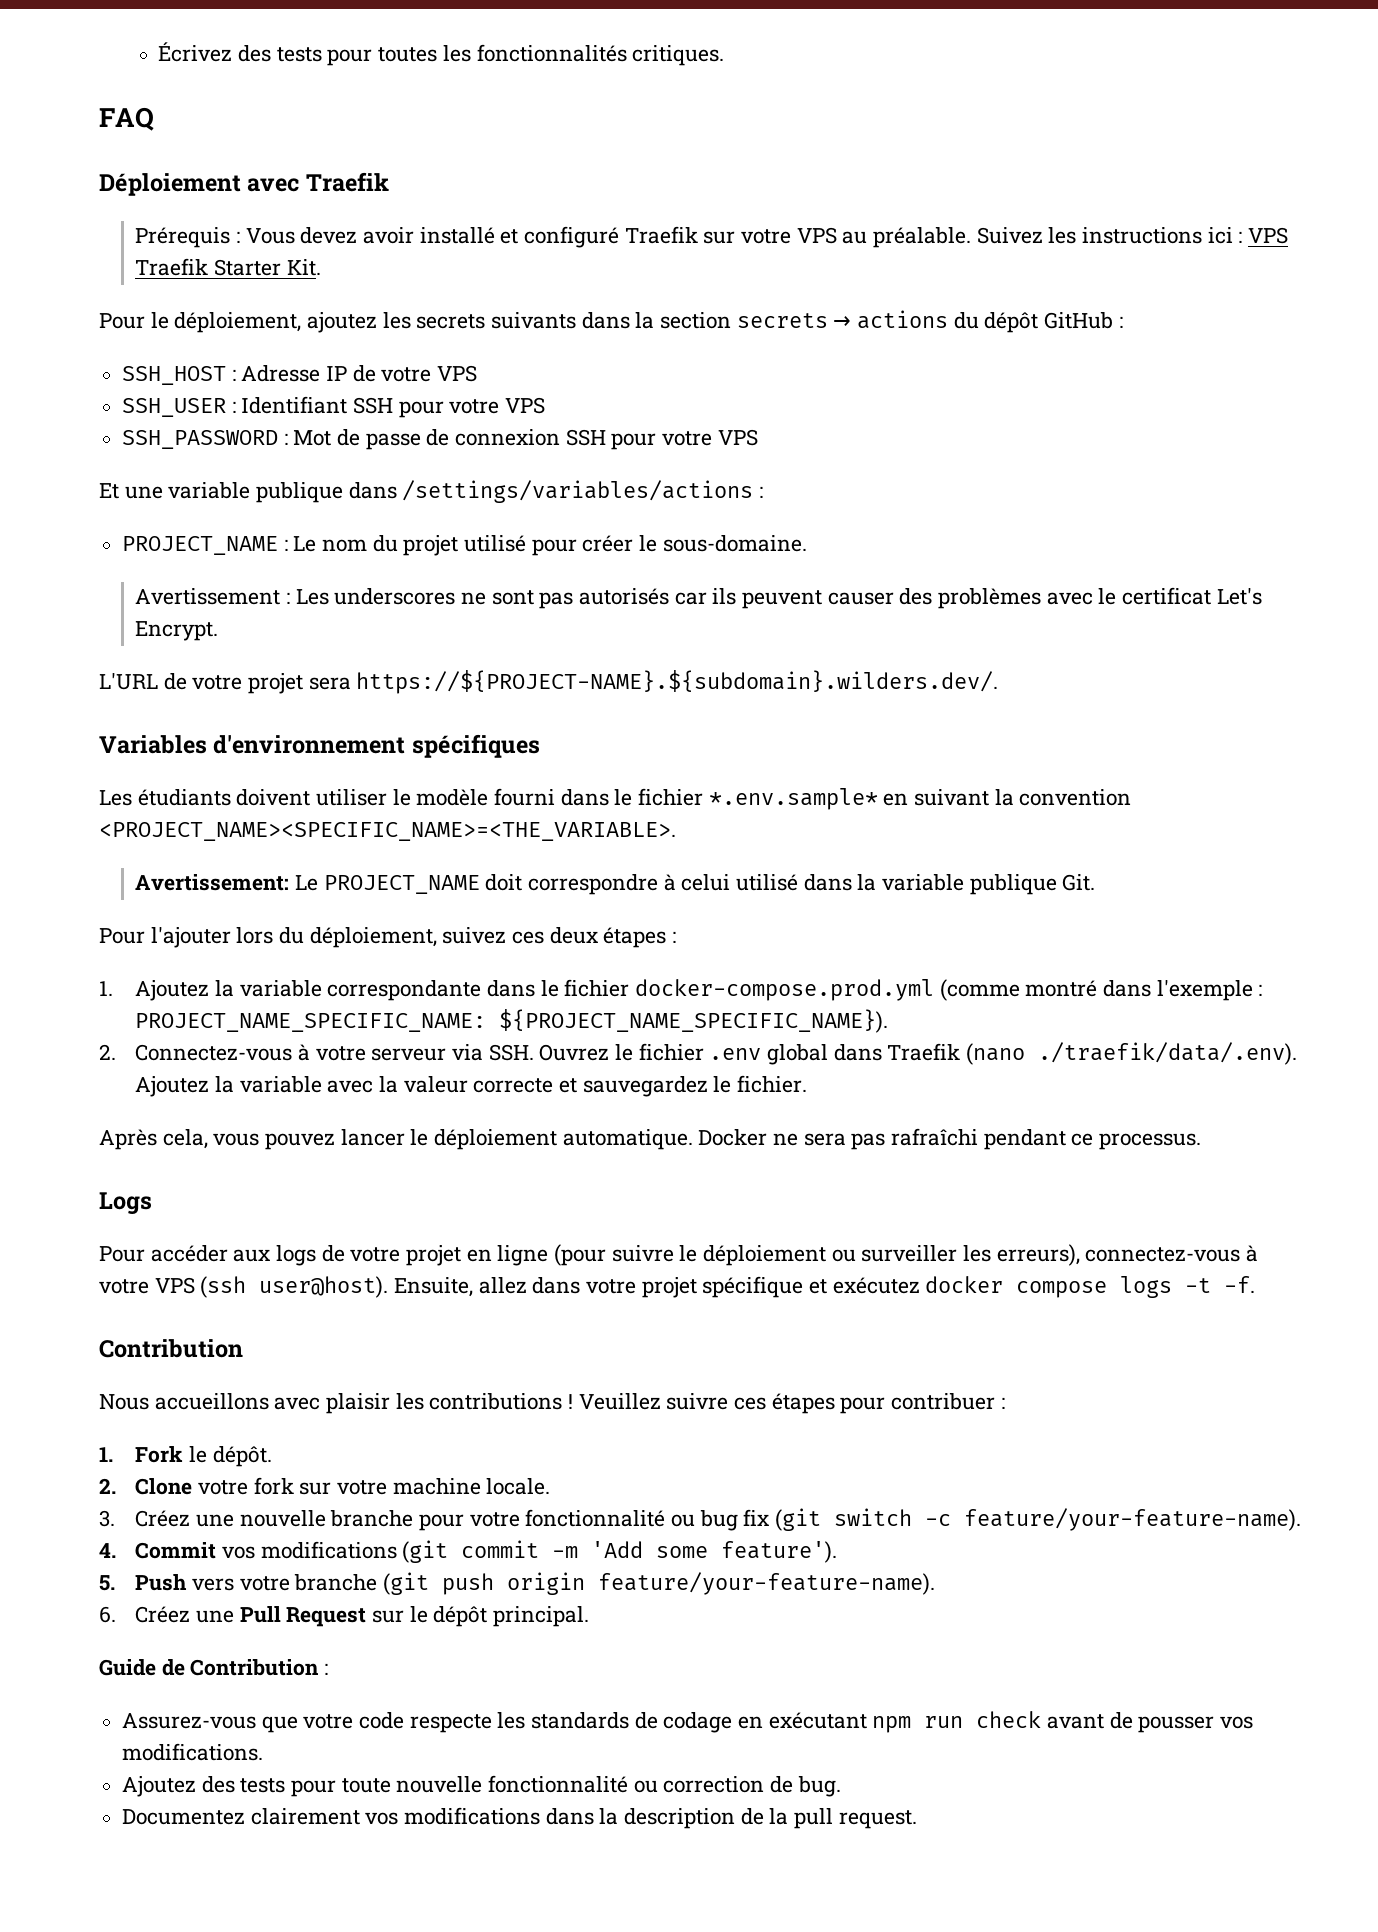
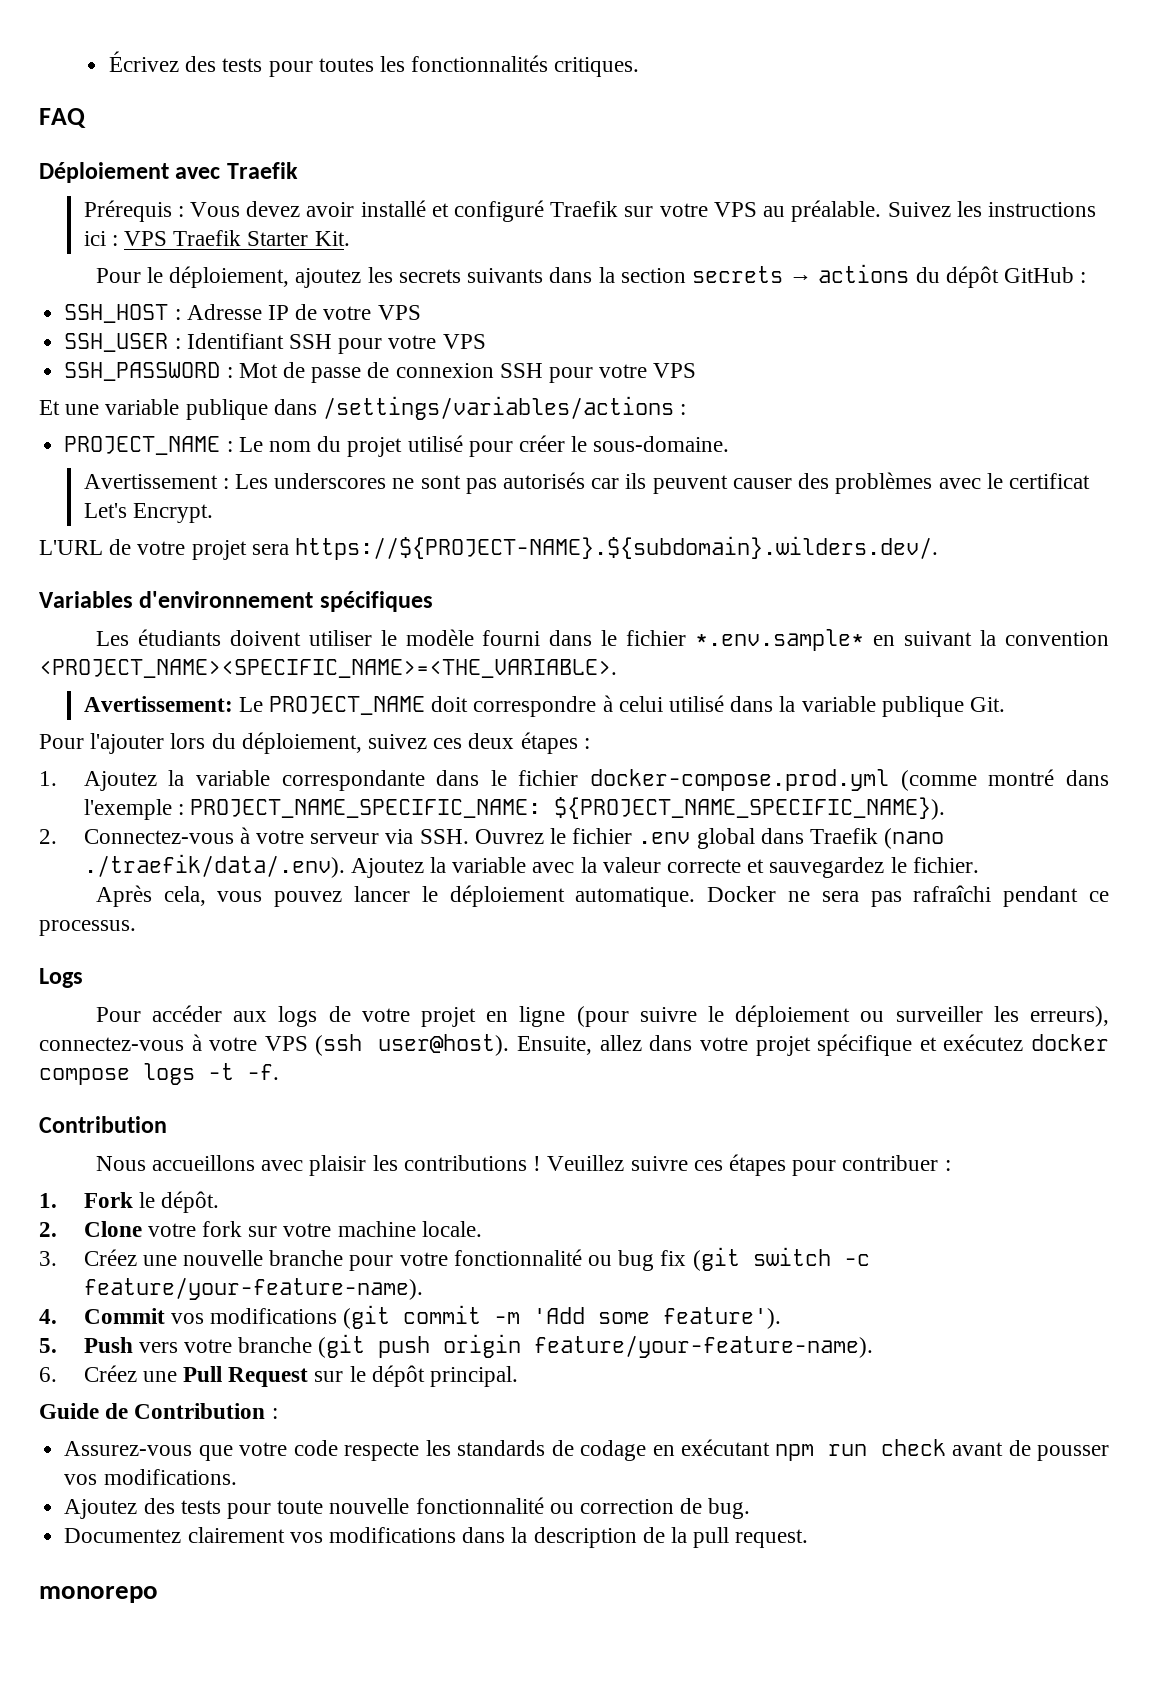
(917, 1819) none -> [39,1586,158,1603] // monorepo

